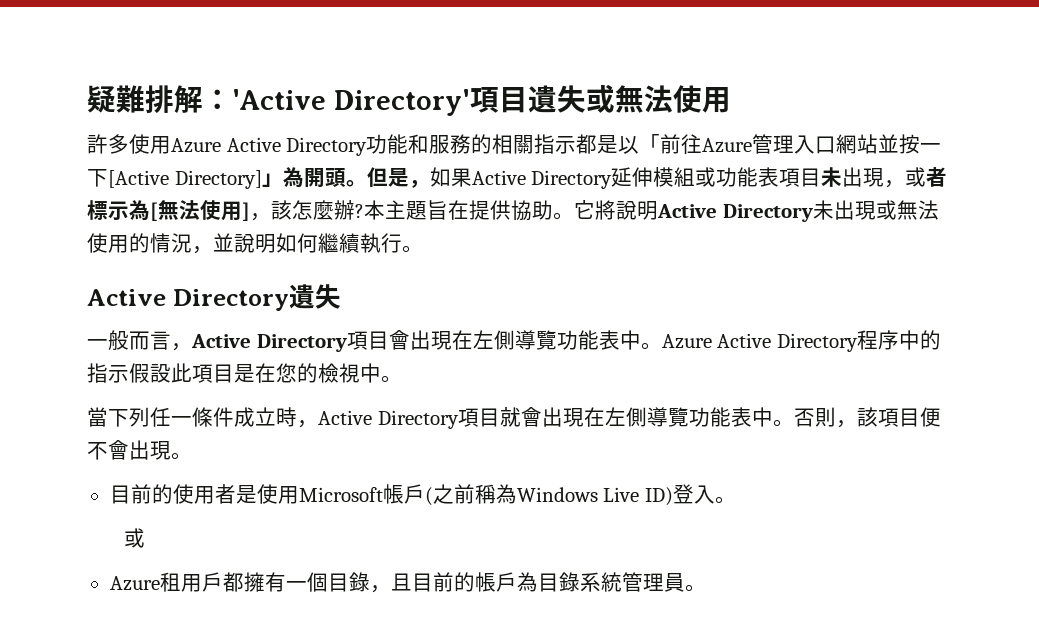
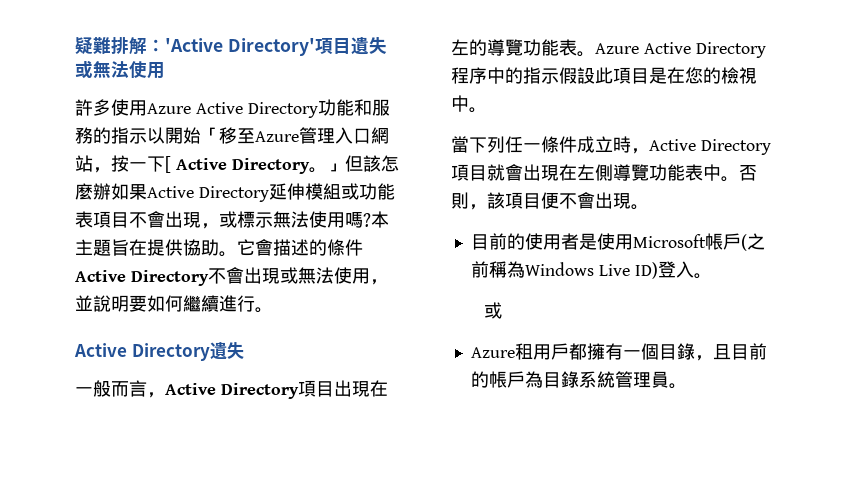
[492,134,942,154] [87,167,430,189] 相關指示都是以「前往Azure管理入口網站並按一下[Active Directory]」為開頭。但是， -> [111,127,389,144] [75,155,399,174] [75,183,111,200] 指示以開始「移至Azure管理入口網站，按一下[ Active Directory。」但該怎麼辦
[821,167,843,187] 未 -> [129,211,165,228] 不會
[926,167,948,187] [87,200,355,221] 者標示為[無法使用]，該怎麼辦 -> [237,211,363,228] 標示無法使用嗎
[595,200,834,222] 將說明Active Directory未 -> [255,239,363,256] [75,267,244,286] 會描述的條件Active Directory不會
[129,233,192,253] 的情況 -> (370, 276) none
(276, 243) none -> [129,295,147,312] 要
[360,233,381,253] 執 -> [219,295,237,312] 進
[388,330,641,350] 會出現在左側導覽功能表中 -> [333,380,388,397] [451,39,577,56] 出現在左的導覽功能表

